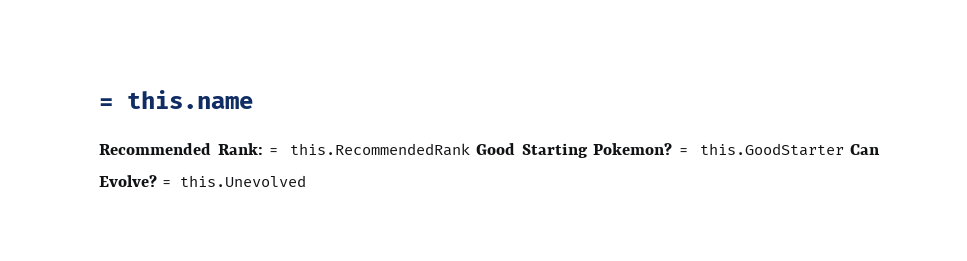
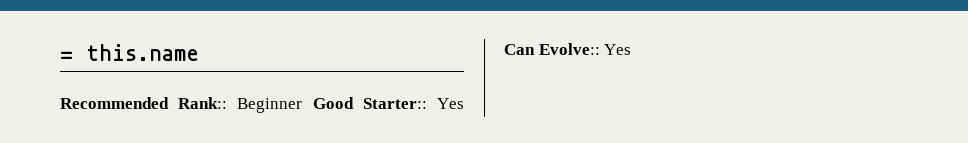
[217,143,880,158] [99,175,306,187] Rank: = this.RecommendedRank Good Starting Pokemon? = this.GoodStarter Can Evolve? = this.Unevolved -> [178,97,464,113] [504,43,632,55] Rank:: Beginner Good Starter:: Yes Can Evolve:: Yes

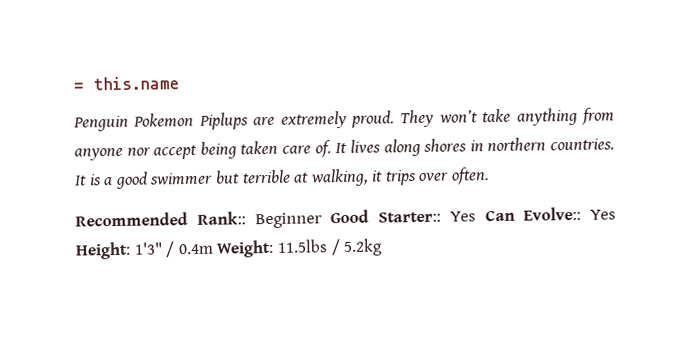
(199, 52) none -> [73,107,615,132] [74,137,615,161] [74,167,491,190] // Penguin Pokemon Piplups are extremely proud. They won’t take anything from anyone nor accept being taken care of. It lives along shores in northern countries. It is a good swimmer but terrible at walking, it trips over often.
(632, 49) none -> [75,238,384,260] Height: 1'3" / 0.4m Weight: 11.5lbs / 5.2kg

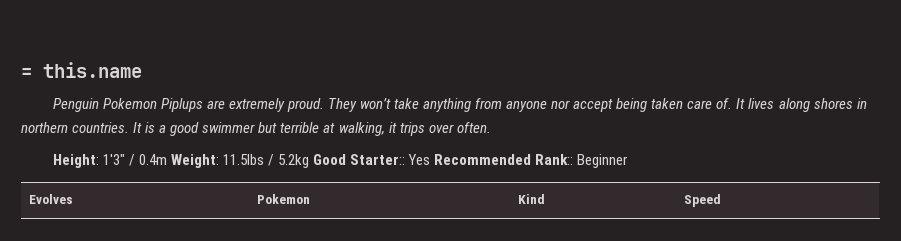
[75,206,616,229] Recommended Rank:: Beginner Good Starter:: Yes Can Evolve:: Yes -> (491, 127) none
(384, 247) none -> [312,154,629,168] [29,194,74,204] [257,194,311,204] [518,194,546,204] [684,194,722,207] Good Starter:: Yes Recommended Rank:: Beginner // Evolves | Pokemon | Kind | Speed

